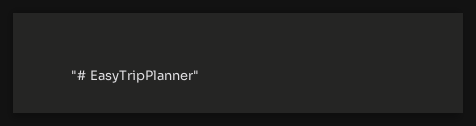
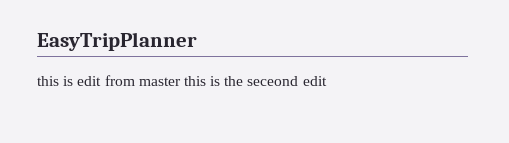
[71,70,199,83] "# EasyTripPlanner" -> [37,32,197,51] [37,75,327,86] EasyTripPlanner // this is edit from master this is the seceond edit

